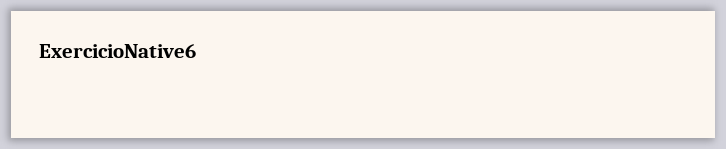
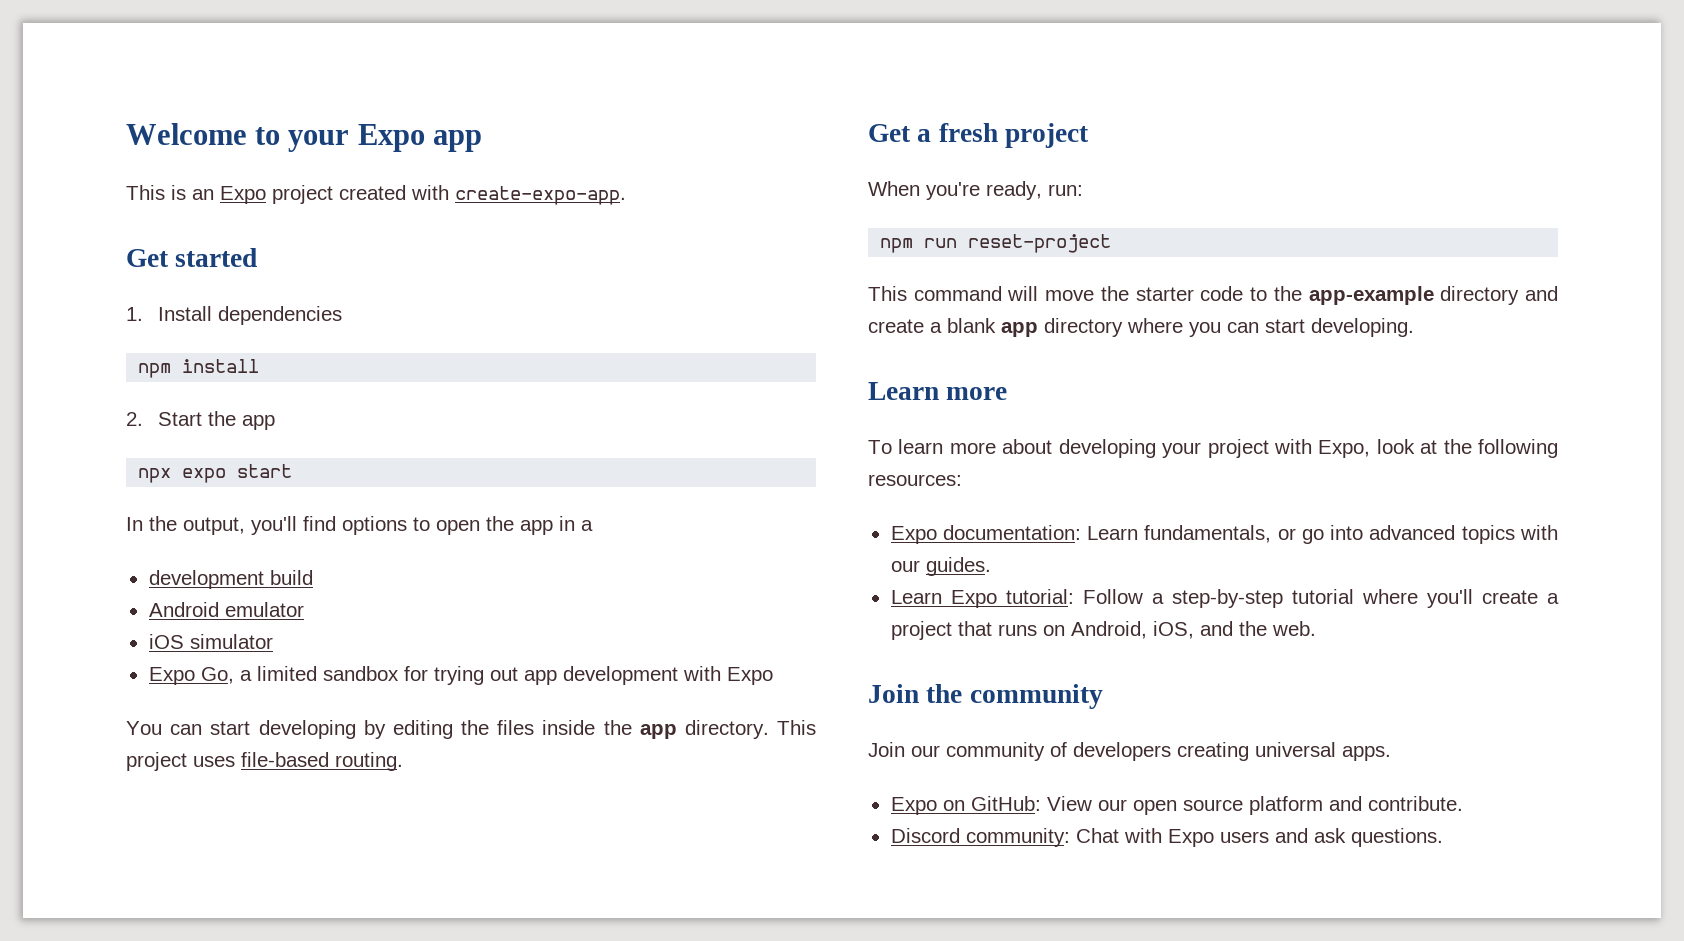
[39,44,196,58] ExercicioNative6 -> [126,123,482,152] [126,185,626,205] [126,248,258,267] [126,306,343,325] [138,359,260,378] [126,411,276,430] [138,464,293,483] [126,516,593,535] [148,570,313,589] [148,602,304,617] [148,634,273,649] [148,666,773,685] [126,720,816,739] [126,752,403,771] [868,123,1090,148] [868,181,1083,200] [880,234,1112,253] [868,286,1558,305] [868,318,1414,337] [868,382,1008,400] [868,439,1558,458] [868,474,962,486] [890,525,1558,544] [890,557,991,576] [890,589,1559,608] [890,621,1316,640] [868,684,1103,709] [868,742,1391,761] [890,796,1463,815] [890,828,1443,847] Welcome to your Expo app // This is an Expo project created with create-expo-app. // Get started // 1. Install dependencies // npm install // 2. Start the app // npx expo start // In the output, you'll find options to open the app in a // development build // Android emulator // iOS simulator // Expo Go, a limited sandbox for trying out app development with Expo // You can start developing by editing the files inside the app directory. This project uses file-based routing. // Get a fresh project // When you're ready, run: // npm run reset-project // This command will move the starter code to the app-example directory and create a blank app directory where you can start developing. // Learn more // To learn more about developing your project with Expo, look at the following resources: // Expo documentation: Learn fundamentals, or go into advanced topics with our guides. // Learn Expo tutorial: Follow a step-by-step tutorial where you'll create a project that runs on Android, iOS, and the web. // Join the community // Join our community of developers creating universal apps. // Expo on GitHub: View our open source platform and contribute. // Discord community: Chat with Expo users and ask questions.

